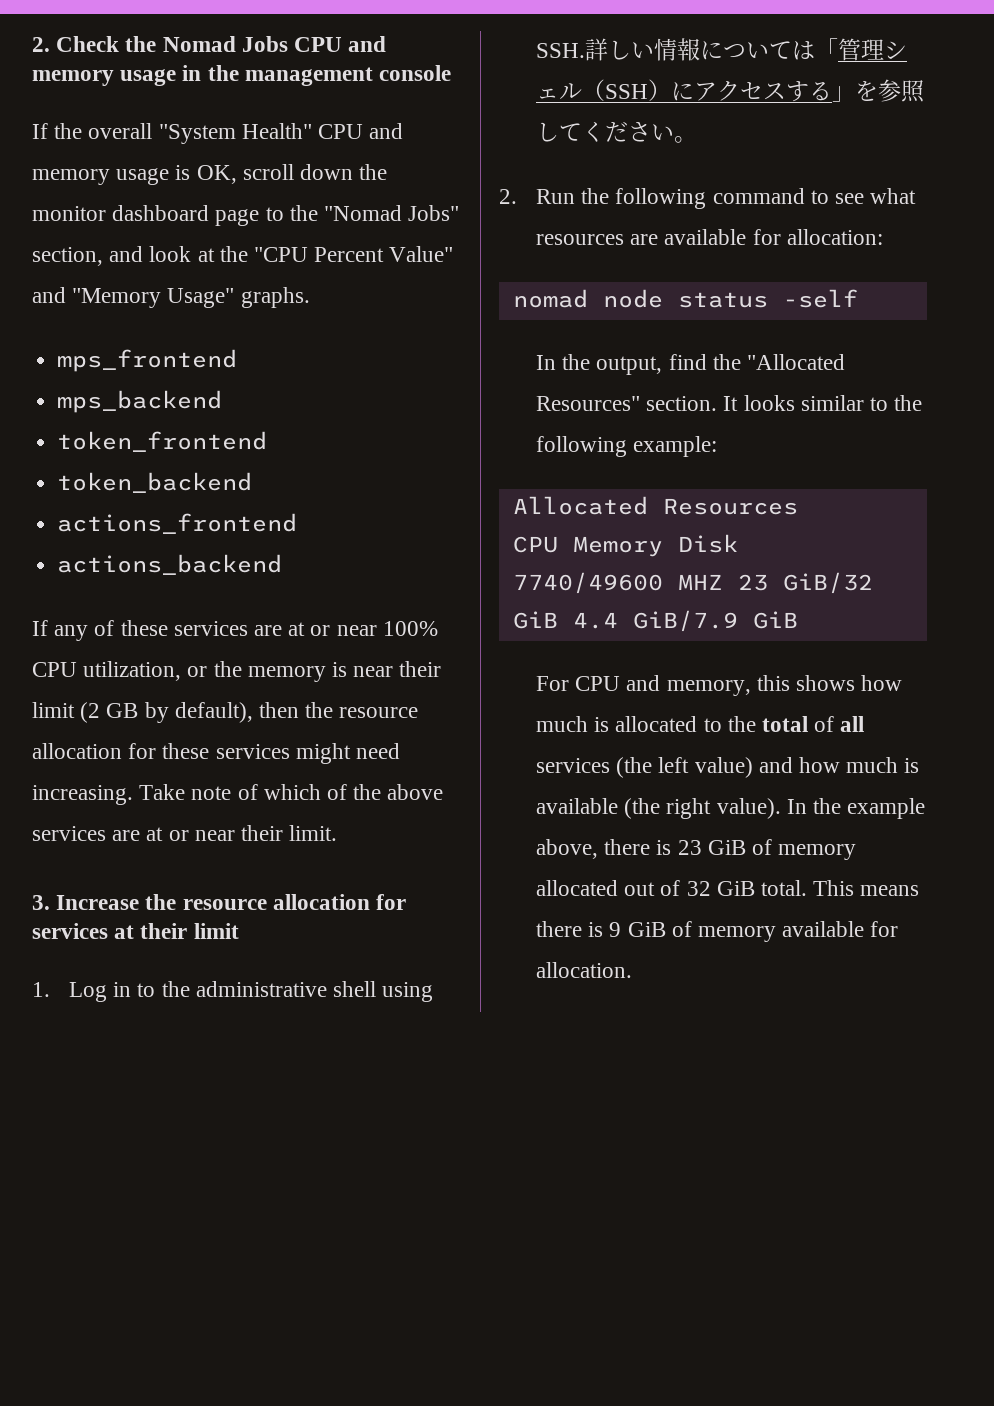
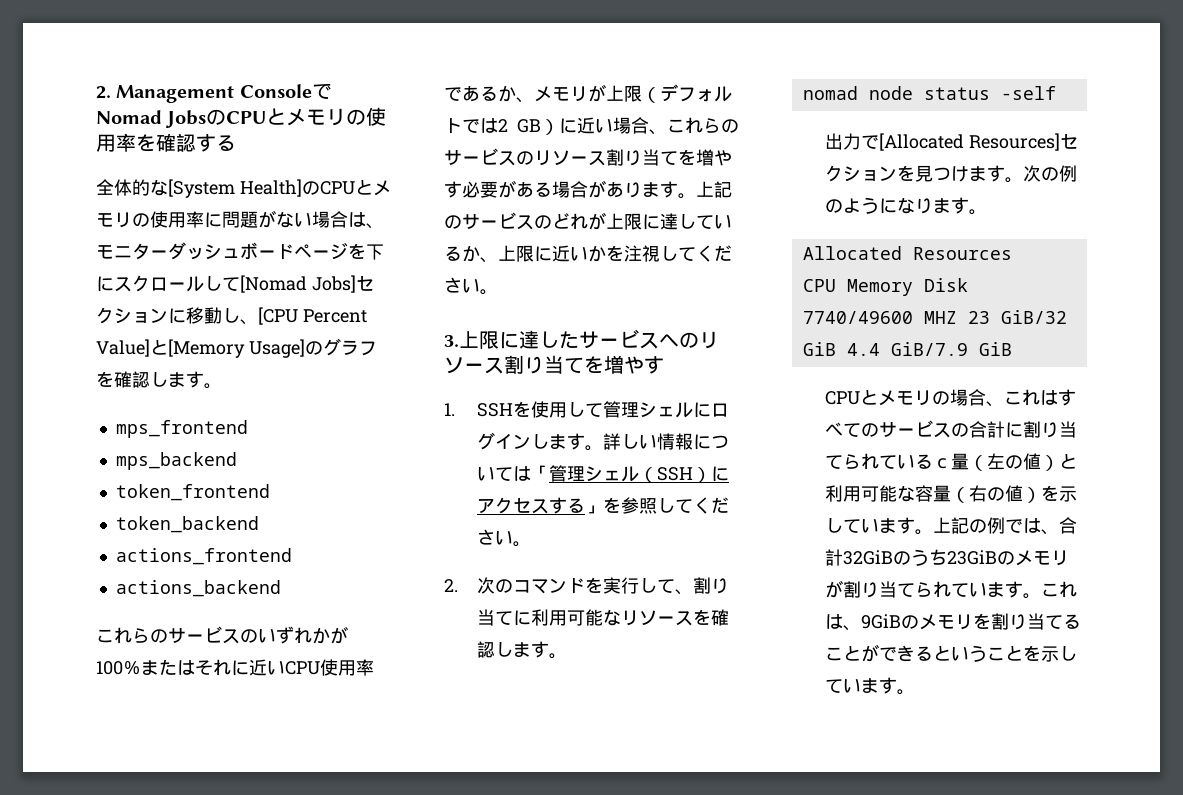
[32,36,387,52] [32,65,452,86] [32,123,404,144] [32,164,388,185] [32,205,460,226] [32,246,454,266] [32,287,310,308] 2. Check the Nomad Jobs CPU and memory usage in the management console // If the overall "System Health" CPU and memory usage is OK, scroll down the monitor dashboard page to the "Nomad Jobs" section, and look at the "CPU Percent Value" and "Memory Usage" graphs. -> [96,83,332,103] [96,107,387,128] [96,133,236,152] [96,179,391,198] [96,210,384,229] [96,242,384,260] [96,275,374,293] [96,307,367,325] [96,338,377,358] [96,371,222,389] 2. Management ConsoleでNomad JobsのCPUとメモリの使用率を確認する // 全体的な[System Health]のCPUとメモリの使用率に問題がない場合は、モニターダッシュボードページを下にスクロールして[Nomad Jobs]セクションに移動し、[CPU Percent Value]と[Memory Usage]のグラフを確認します。
[32,620,438,641] [32,661,442,682] [32,702,419,723] [32,743,401,764] [32,784,444,805] [32,825,338,841] [32,894,407,910] [32,923,239,939] [32,981,434,1002] [535,43,585,58] If any of these services are at or near 100% CPU utilization, or the memory is near their limit (2 GB by default), then the resource allocation for these services might need increasing. Take note of which of the above services are at or near their limit. // 3. Increase the resource allocation for services at their limit // 1. Log in to the administrative shell using SSH. -> [96,626,348,644] [96,659,374,676] [444,84,732,103] [444,117,739,135] [444,148,732,166] [444,180,732,199] [444,212,732,230] [444,245,732,263] [444,277,498,295] [444,329,719,349] [444,355,664,374] [444,401,730,418] [477,432,604,451] これらのサービスのいずれかが100％またはそれに近いCPU使用率であるか、メモリが上限（デフォルトでは2 GB）に近い場合、これらのサービスのリソース割り当てを増やす必要がある場合があります。上記のサービスのどれが上限に達しているか、上限に近いかを注視してください。 // 3.上限に達したサービスへのリソース割り当てを増やす // 1. SSHを使用して管理シェルにログインします。
[535,188,917,209] [535,229,883,245] [512,289,858,308] [535,354,845,375] [535,395,923,411] [535,436,718,457] Run the following command to see what resources are available for allocation: // nomad node status -self // In the output, find the "Allocated Resources" section. It looks similar to the following example: -> [477,577,730,595] [477,609,730,626] [477,641,568,659] [802,86,1056,100] [825,133,1078,151] [825,165,1078,183] [825,197,988,215] 次のコマンドを実行して、割り当てに利用可能なリソースを確認します。 // nomad node status -self // 出力で[Allocated Resources]セクションを見つけます。次の例のようになります。
[535,675,903,696] [535,716,865,732] [535,757,920,778] [535,798,926,819] [535,839,857,860] [535,880,920,896] [535,921,899,942] [535,962,632,978] For CPU and memory, this shows how much is allocated to the total of all services (the left value) and how much is available (the right value). In the example above, there is 23 GiB of memory allocated out of 32 GiB total. This means there is 9 GiB of memory available for allocation. -> [825,389,1077,407] [825,420,1078,438] [825,453,1078,471] [825,485,1078,503] [825,517,1078,535] [825,549,1070,566] [825,580,1078,599] [825,613,1082,631] [825,644,1078,662] [825,677,916,695] CPUとメモリの場合、これはすべてのサービスの合計に割り当てられているｃ量（左の値）と利用可能な容量（右の値）を示しています。上記の例では、合計32GiBのうち23GiBのメモリが割り当てられています。これは、9GiBのメモリを割り当てることができるということを示しています。

